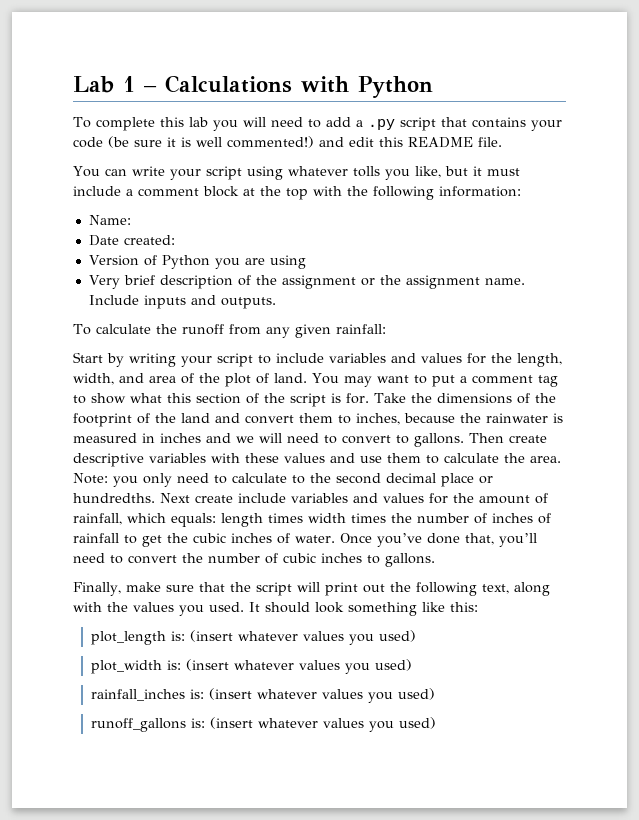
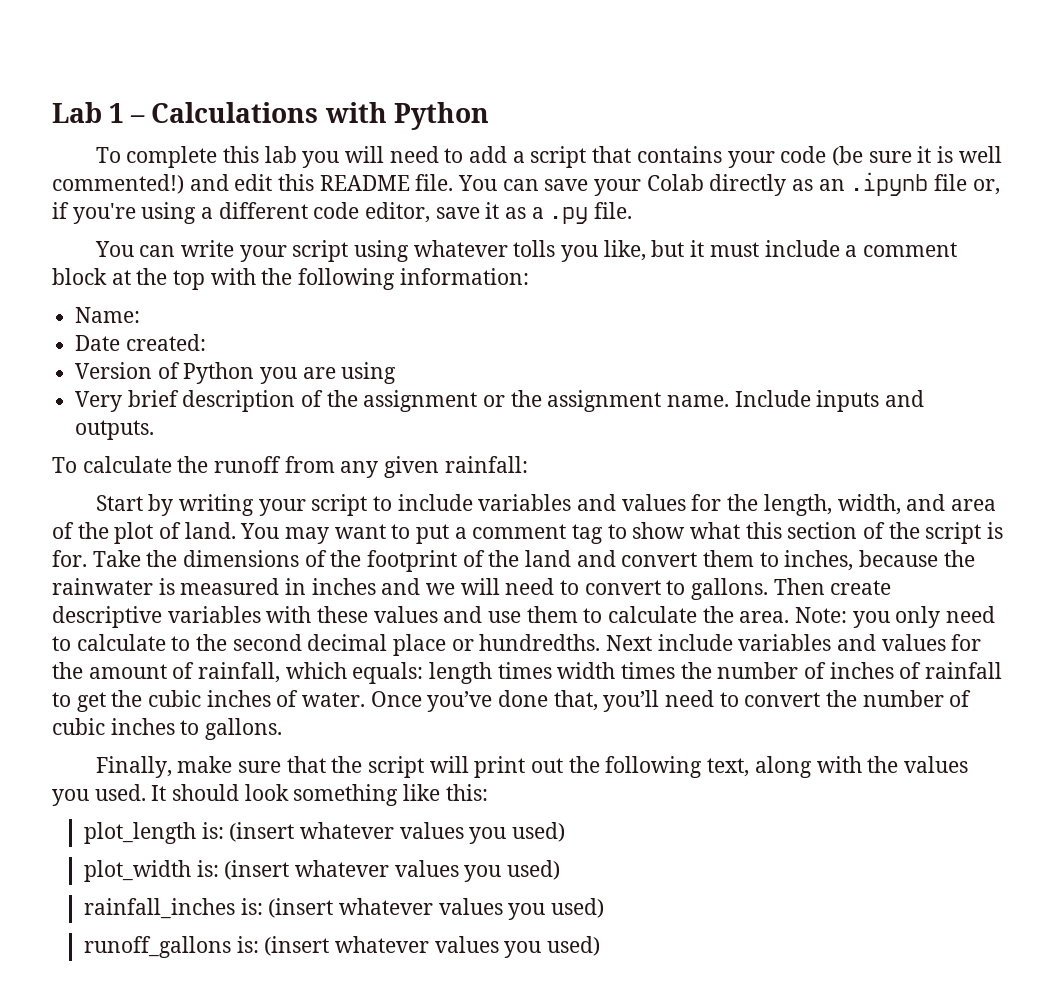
[367,119,395,130] .py -> (525, 157) none
(502, 142) none -> [458,172,1000,196] [52,202,633,224] You can save your Colab directly as an .ipynb file or, if you're using a different code editor, save it as a .py file.
[195,495,233,503] create -> (653, 643) none

